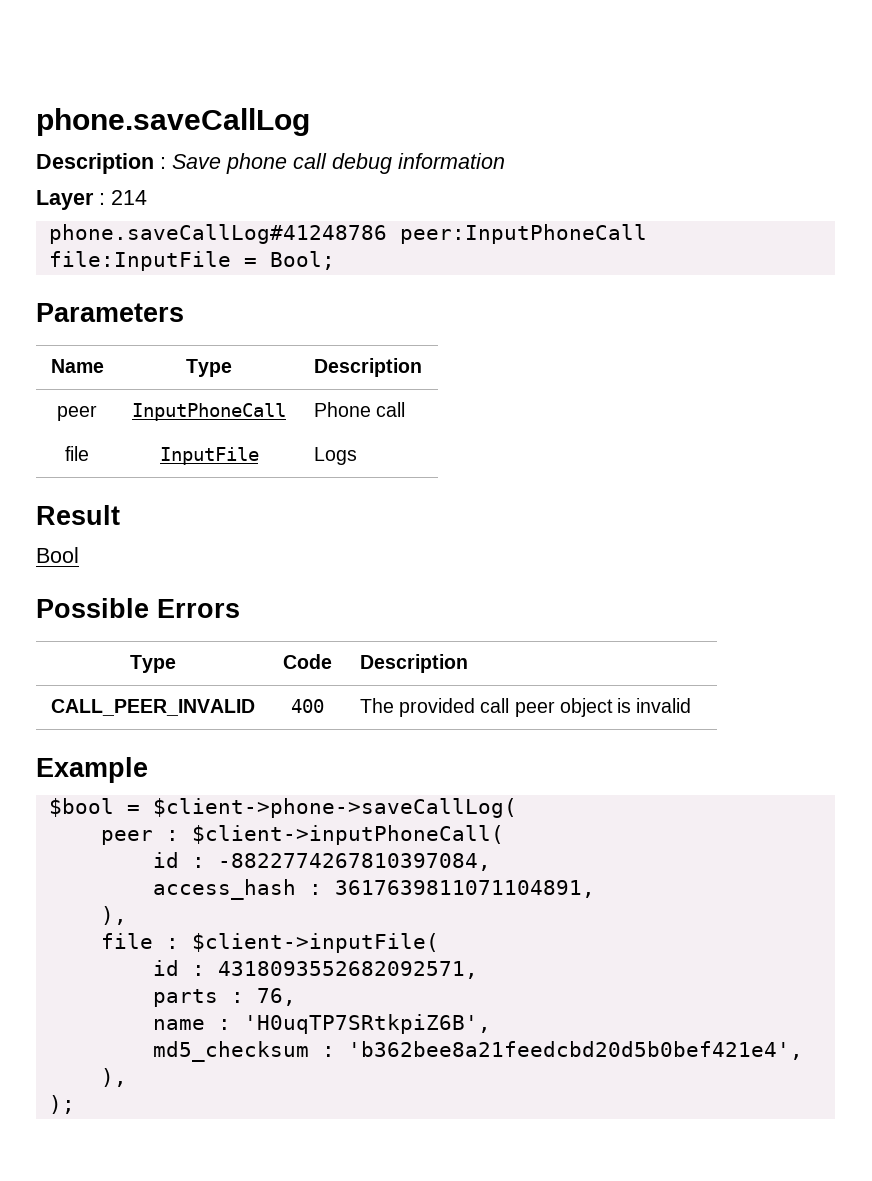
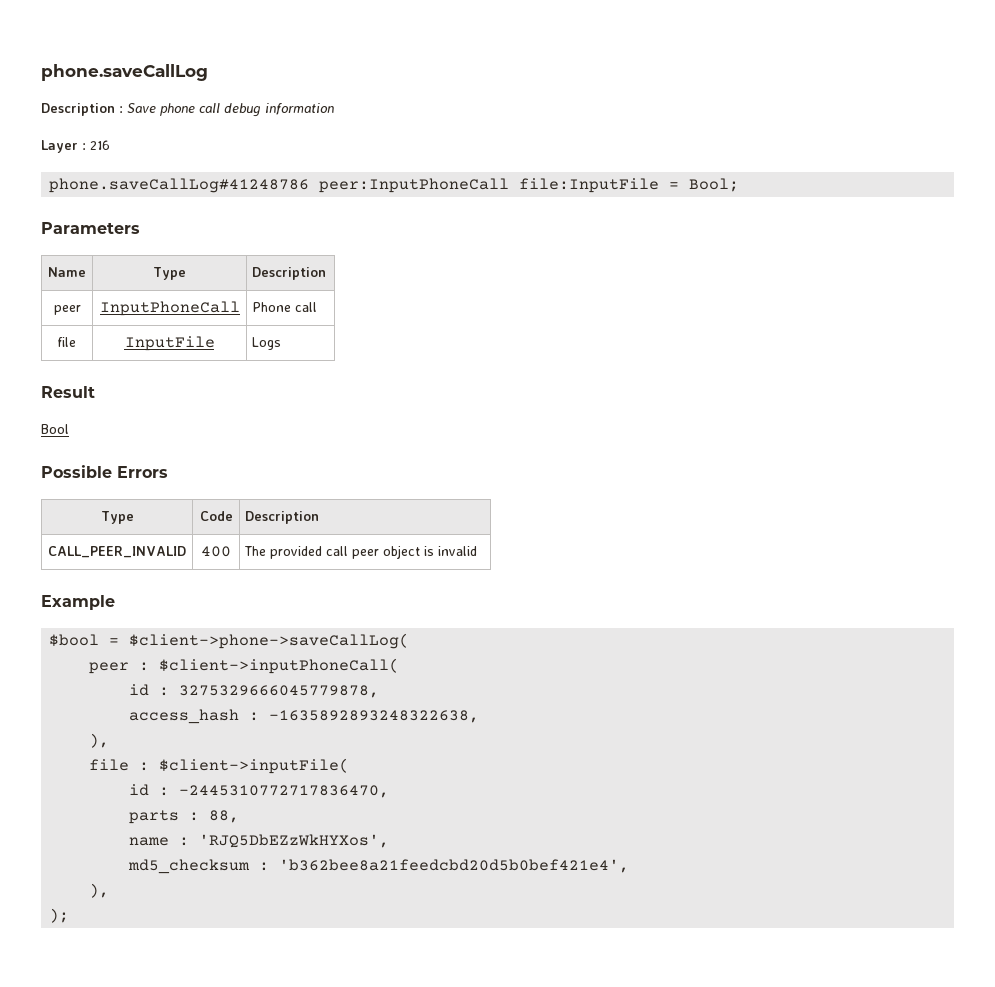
[111,190,147,205] 214 -> [90,140,110,150] 216
[217,853,491,871] -8822774267810397084, -> [179,685,380,698] 3275329666045779878,
[334,880,595,898] 3617639811071104891, -> [269,710,480,723] -1635892893248322638,
[217,961,478,979] 4318093552682092571, -> [179,785,390,798] -2445310772717836470,
[256,988,296,1006] 76, -> [209,810,240,823] 88,
[243,1014,491,1034] 'H0uqTP7SRtkpiZ6B', -> [199,834,390,848] 'RJQ5DbEZzWkHYXos',

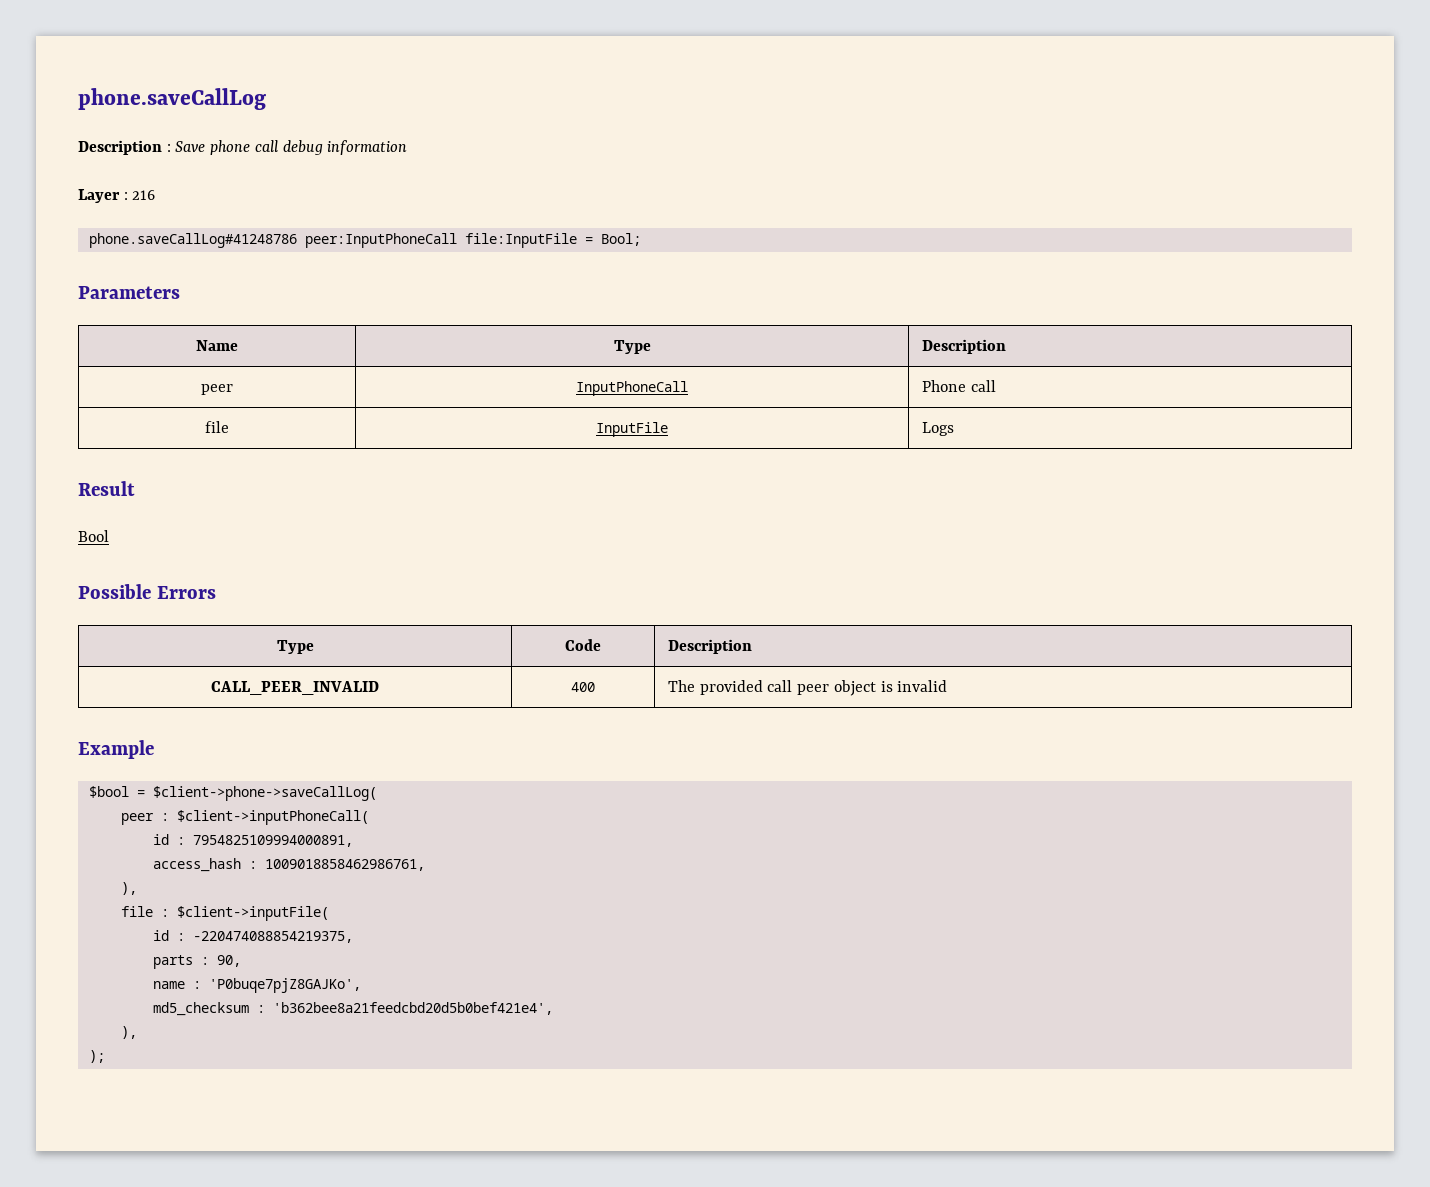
[179,685,380,698] 3275329666045779878, -> [192,835,353,847] 7954825109994000891,
[269,710,480,723] -1635892893248322638, -> [264,859,425,871] 1009018858462986761,
[179,785,390,798] -2445310772717836470, -> [192,931,353,943] -220474088854219375,
[209,810,240,823] 88, -> [216,955,241,967] 90,
[199,834,390,848] 'RJQ5DbEZzWkHYXos', -> [208,978,361,993] 'P0buqe7pjZ8GAJKo',

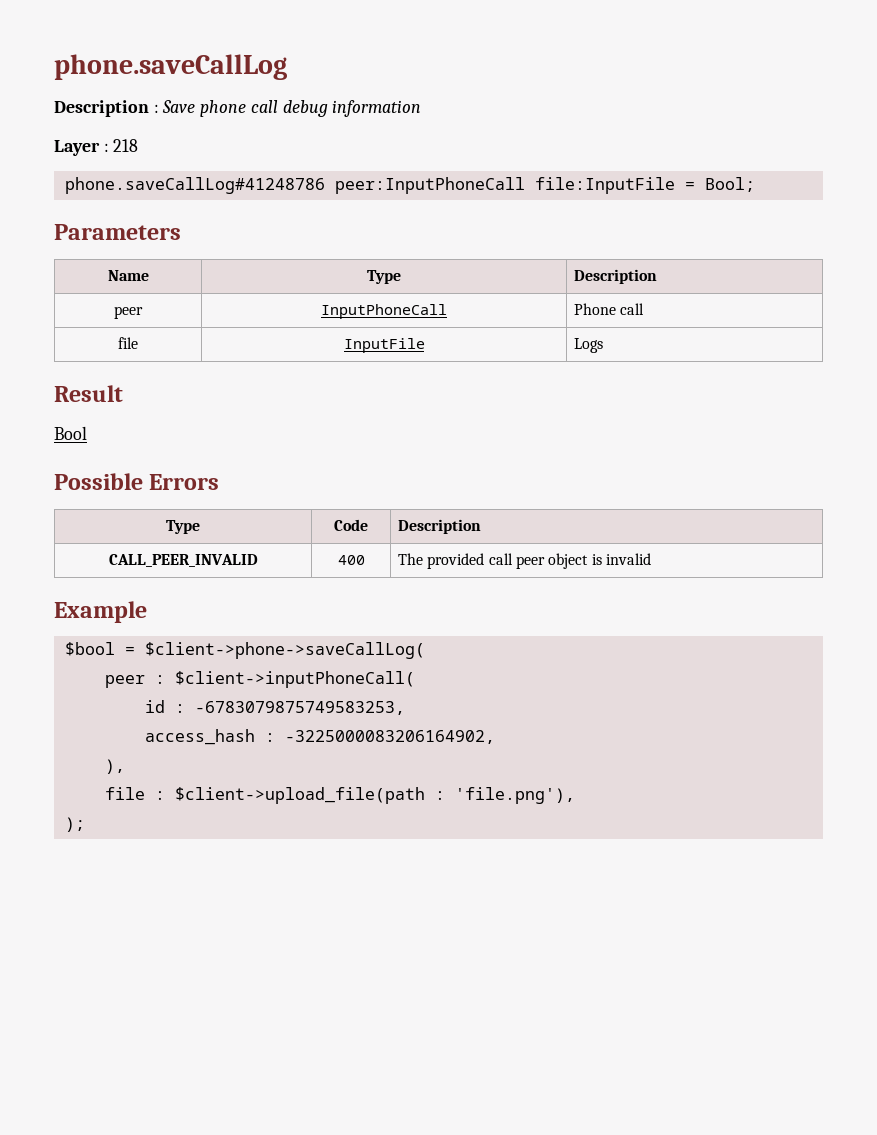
[132,190,156,200] 216 -> [113,139,139,152] 218
[192,835,353,847] 7954825109994000891, -> [194,701,405,715] -6783079875749583253,
[264,859,425,871] 1009018858462986761, -> [284,730,495,744] -3225000083206164902,
[176,906,329,921] [152,930,353,943] [152,955,241,969] [152,978,361,993] [152,1002,553,1016] [120,1026,137,1039] $client->inputFile( // id : -220474088854219375, // parts : 90, // name : 'P0buqe7pjZ8GAJKo', // md5_checksum : 'b362bee8a21feedcbd20d5b0bef421e4', // ), -> [174,787,575,804] $client->upload_file(path : 'file.png'),

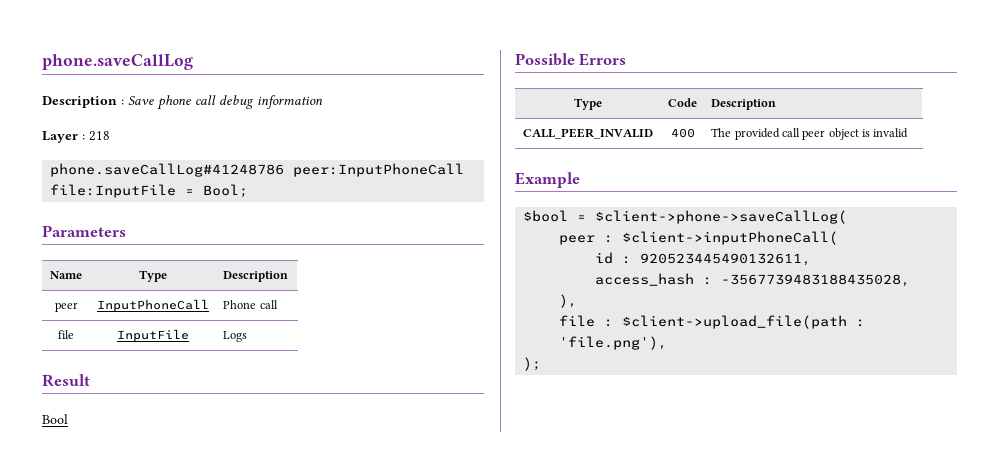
[194,701,405,715] -6783079875749583253, -> [640,253,812,266] 920523445490132611,
[284,730,495,744] -3225000083206164902, -> [721,274,911,287] -3567739483188435028,

